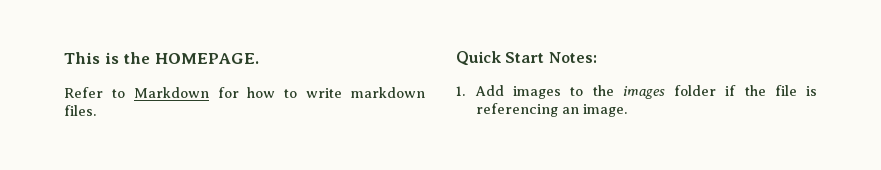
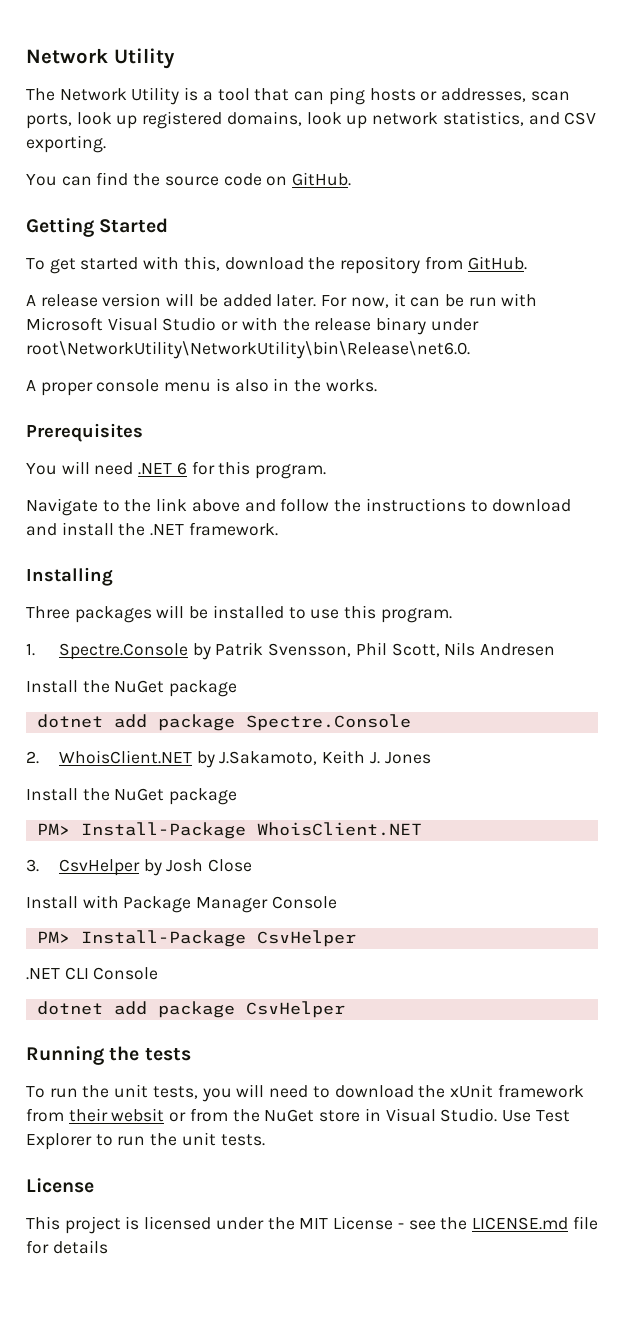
[64,52,259,64] [64,87,425,98] [64,105,96,116] [456,51,597,66] [456,85,817,99] [475,103,627,117] This is the HOMEPAGE. // Refer to Markdown for how to write markdown files. // Quick Start Notes: // 1. Add images to the images folder if the file is referencing an image. -> [26,48,175,69] [26,87,570,105] [26,111,597,129] [26,135,106,153] [26,172,352,186] [26,218,169,237] [26,256,527,274] [26,293,538,308] [26,317,479,335] [26,341,470,359] [26,378,377,396] [26,423,143,442] [26,461,327,479] [26,498,572,516] [26,522,278,536] [26,567,113,586] [26,605,452,623] [26,642,556,660] [26,680,238,697] [36,714,411,731] [26,750,431,768] [26,788,238,805] [36,822,422,839] [26,859,253,876] [26,895,337,913] [36,930,356,947] [26,967,159,980] [36,1001,345,1018] [26,1046,191,1065] [26,1084,584,1102] [26,1108,570,1122] [26,1132,265,1150] [26,1178,94,1193] [26,1216,598,1234] [26,1240,108,1254] Network Utility // The Network Utility is a tool that can ping hosts or addresses, scan ports, look up registered domains, look up network statistics, and CSV exporting. // You can find the source code on GitHub. // Getting Started // To get started with this, download the repository from GitHub. // A release version will be added later. For now, it can be run with Microsoft Visual Studio or with the release binary under root\NetworkUtility\NetworkUtility\bin\Release\net6.0. // A proper console menu is also in the works. // Prerequisites // You will need .NET 6 for this program. // Navigate to the link above and follow the instructions to download and install the .NET framework. // Installing // Three packages will be installed to use this program. // 1. Spectre.Console by Patrik Svensson, Phil Scott, Nils Andresen // Install the NuGet package // dotnet add package Spectre.Console // 2. WhoisClient.NET by J.Sakamoto, Keith J. Jones // Install the NuGet package // PM> Install-Package WhoisClient.NET // 3. CsvHelper by Josh Close // Install with Package Manager Console // PM> Install-Package CsvHelper // .NET CLI Console // dotnet add package CsvHelper // Running the tests // To run the unit tests, you will need to download the xUnit framework from their websit or from the NuGet store in Visual Studio. Use Test Explorer to run the unit tests. // License // This project is licensed under the MIT License - see the LICENSE.md file for details

